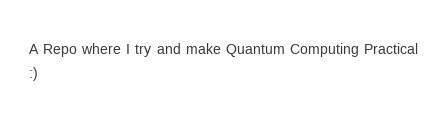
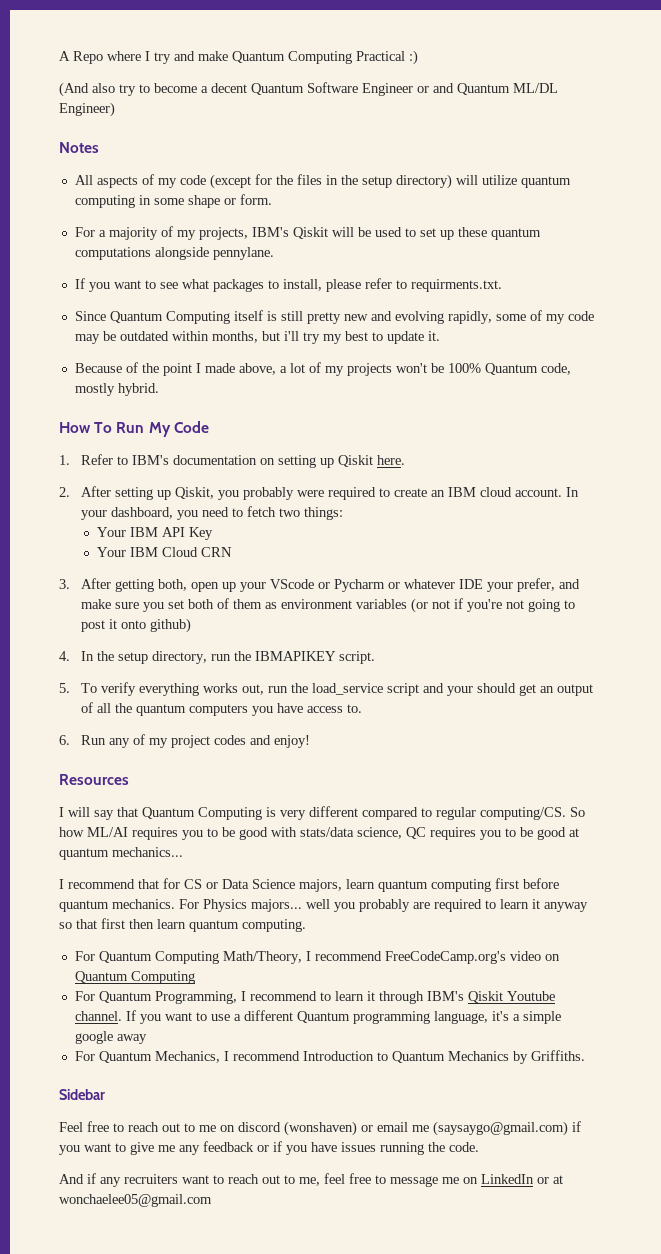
(38, 74) none -> [59,82,558,97] [59,102,115,117] [59,142,99,153] [74,174,571,189] [74,194,272,208] [74,226,541,240] [74,247,274,260] [74,278,502,292] [74,310,594,324] [74,331,440,344] [74,362,571,376] [74,383,159,396] [59,421,209,437] [59,454,406,468] [59,486,580,500] [81,506,344,520] [97,527,214,540] [97,547,233,557] [59,578,581,592] [81,598,576,613] [81,618,192,633] [59,651,376,664] [59,682,594,696] [81,702,363,716] [59,734,311,748] [59,774,129,785] [59,806,585,820] [59,827,579,840] [59,847,183,860] [59,878,559,892] [59,899,588,912] [59,918,306,932] [74,951,560,964] [74,971,195,984] [74,991,555,1004] [74,1010,561,1024] [74,1031,147,1044] [74,1050,585,1064] [59,1089,105,1100] [59,1121,581,1136] [59,1141,479,1155] [59,1173,563,1187] [59,1194,212,1207] // (And also try to become a decent Quantum Software Engineer or and Quantum ML/DL Engineer) // Notes // All aspects of my code (except for the files in the setup directory) will utilize quantum computing in some shape or form. // For a majority of my projects, IBM's Qiskit will be used to set up these quantum computations alongside pennylane. // If you want to see what packages to install, please refer to requirments.txt. // Since Quantum Computing itself is still pretty new and evolving rapidly, some of my code may be outdated within months, but i'll try my best to update it. // Because of the point I made above, a lot of my projects won't be 100% Quantum code, mostly hybrid. // How To Run My Code // 1. Refer to IBM's documentation on setting up Qiskit here. // 2. After setting up Qiskit, you probably were required to create an IBM cloud account. In your dashboard, you need to fetch two things: // Your IBM API Key // Your IBM Cloud CRN // 3. After getting both, open up your VScode or Pycharm or whatever IDE your prefer, and make sure you set both of them as environment variables (or not if you're not going to post it onto github) // 4. In the setup directory, run the IBMAPIKEY script. // 5. To verify everything works out, run the load_service script and your should get an output of all the quantum computers you have access to. // 6. Run any of my project codes and enjoy! // Resources // I will say that Quantum Computing is very different compared to regular computing/CS. So how ML/AI requires you to be good with stats/data science, QC requires you to be good at quantum mechanics... // I recommend that for CS or Data Science majors, learn quantum computing first before quantum mechanics. For Physics majors... well you probably are required to learn it anyway so that first then learn quantum computing. // For Quantum Computing Math/Theory, I recommend FreeCodeCamp.org's video on Quantum Computing // For Quantum Programming, I recommend to learn it through IBM's Qiskit Youtube channel. If you want to use a different Quantum programming language, it's a simple google away // For Quantum Mechanics, I recommend Introduction to Quantum Mechanics by Griffiths. // Sidebar // Feel free to reach out to me on discord (wonshaven) or email me (saysaygo@gmail.com) if you want to give me any feedback or if you have issues running the code. // And if any recruiters want to reach out to me, feel free to message me on LinkedIn or at wonchaelee05@gmail.com

